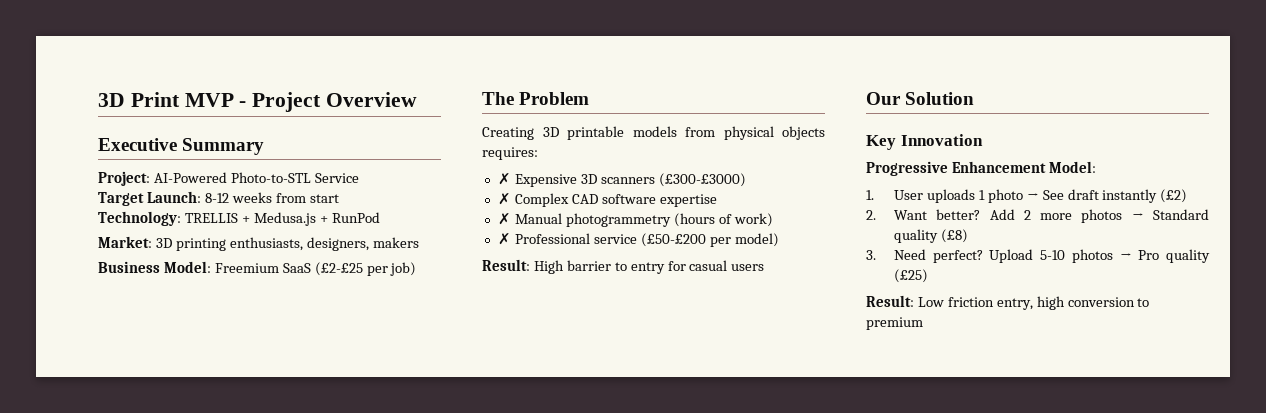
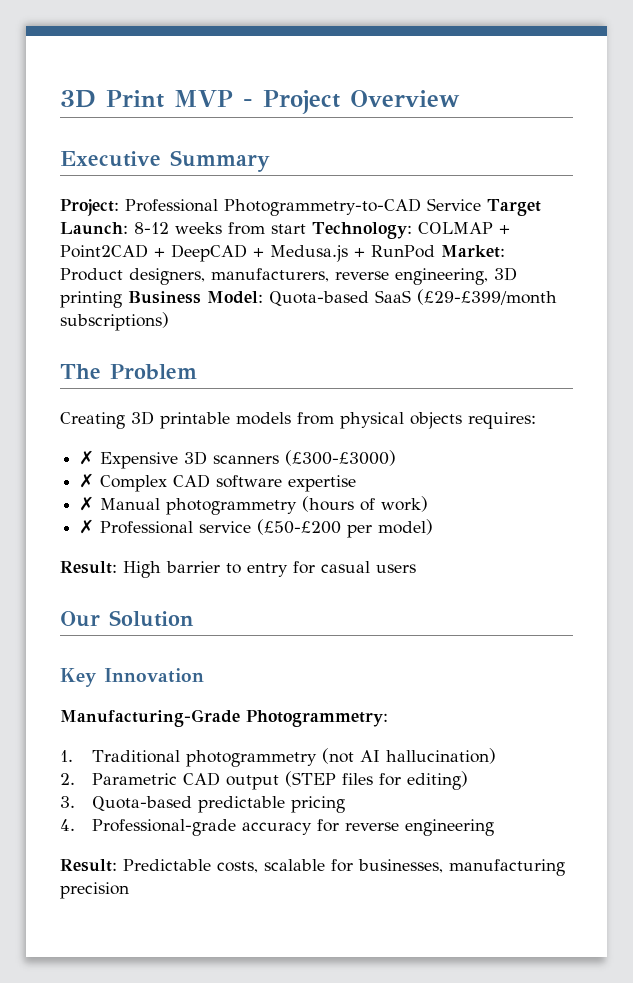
[153,172,311,183] AI-Powered Photo-to-STL -> [125,198,421,216] Professional Photogrammetry-to-CAD
(359, 178) // -> (481, 204) none
[98,211,380,226] [98,236,419,251] [98,261,417,276] // Technology: TRELLIS + Medusa.js + RunPod // Market: 3D printing enthusiasts, designers, makers // Business Model: Freemium SaaS (£2-£25 per job) -> [312,222,510,239] [60,244,505,262] [60,267,517,285] [60,289,557,308] [60,312,169,331] Technology: COLMAP + Point2CAD + DeepCAD + Medusa.js + RunPod Market: Product designers, manufacturers, reverse engineering, 3D printing Business Model: Quota-based SaaS (£29-£399/month subscriptions)
[866,161,1096,176] [866,189,1188,203] [866,209,1209,223] [894,229,968,243] [866,249,1210,263] [894,269,929,283] [866,295,1150,310] [866,317,923,330] Progressive Enhancement Model: // 1. User uploads 1 photo → See draft instantly (£2) // 2. Want better? Add 2 more photos → Standard quality (£8) // 3. Need perfect? Upload 5-10 photos → Pro quality (£25) // Result: Low friction entry, high conversion to premium -> [60,709,388,727] [60,748,496,767] [60,771,468,790] [60,796,345,813] [60,819,494,836] [60,859,565,876] [60,882,129,899] Manufacturing-Grade Photogrammetry: // 1. Traditional photogrammetry (not AI hallucination) // 2. Parametric CAD output (STEP files for editing) // 3. Quota-based predictable pricing // 4. Professional-grade accuracy for reverse engineering // Result: Predictable costs, scalable for businesses, manufacturing precision

